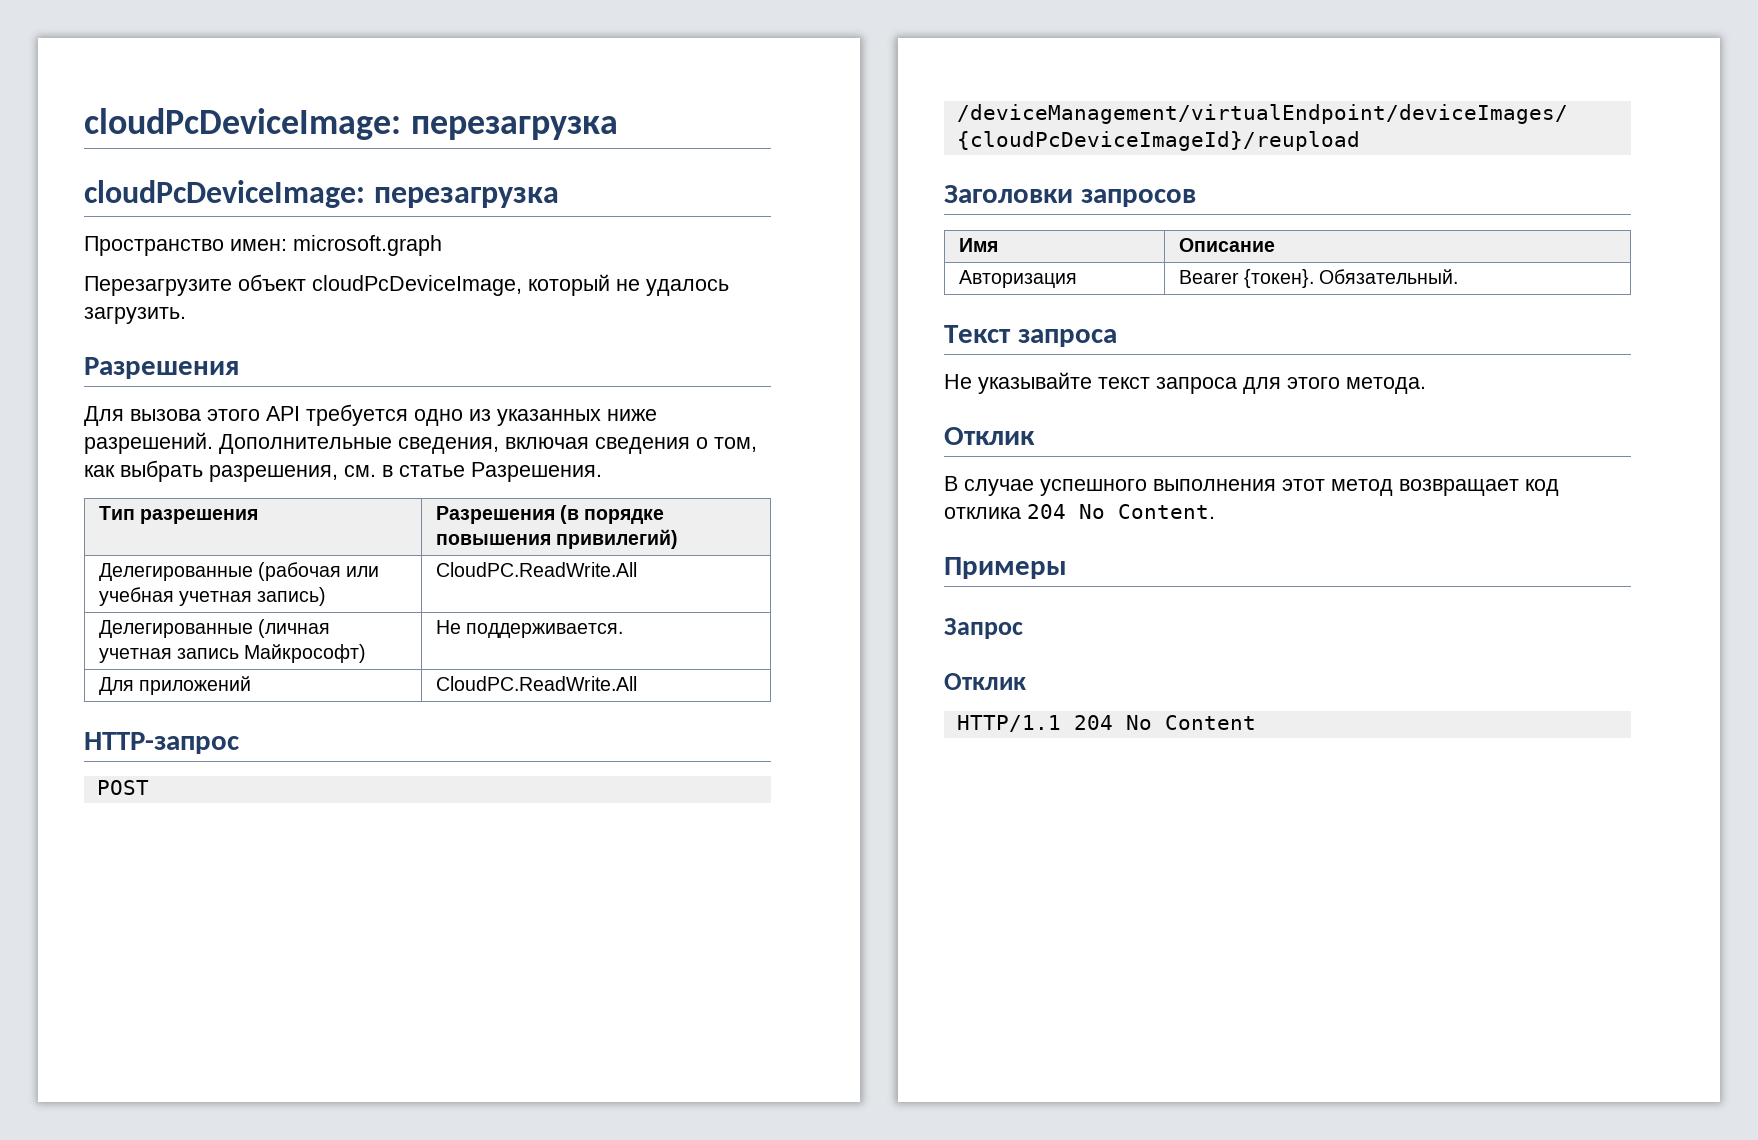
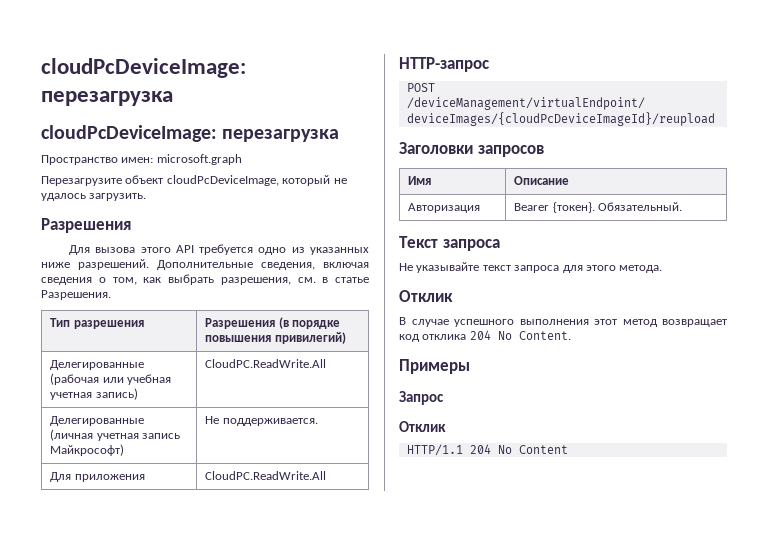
[138,676,251,695] приложений -> [74,474,145,482] приложения

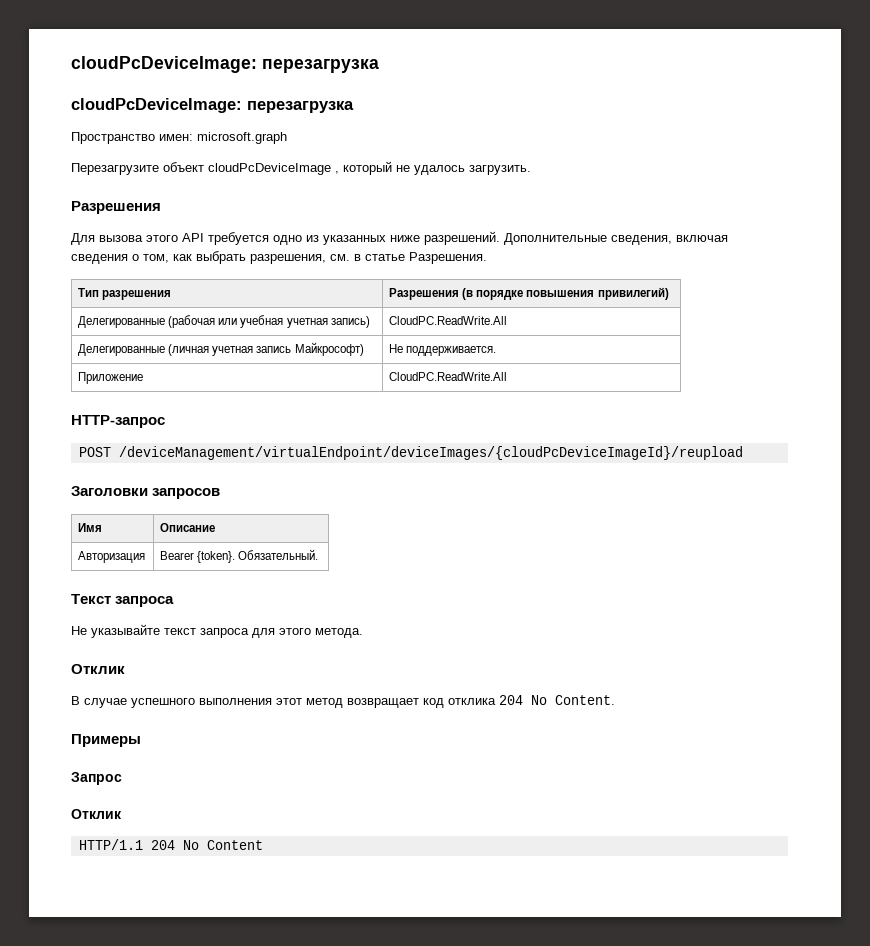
[166,175,279,186] cloudPcDeviceImage, -> [208,163,339,175] cloudPcDeviceImage ,
[50,472,145,482] Для приложения -> [78,372,144,384] Приложение
[552,202,595,213] {токен}. -> [197,551,236,563] {token}.

